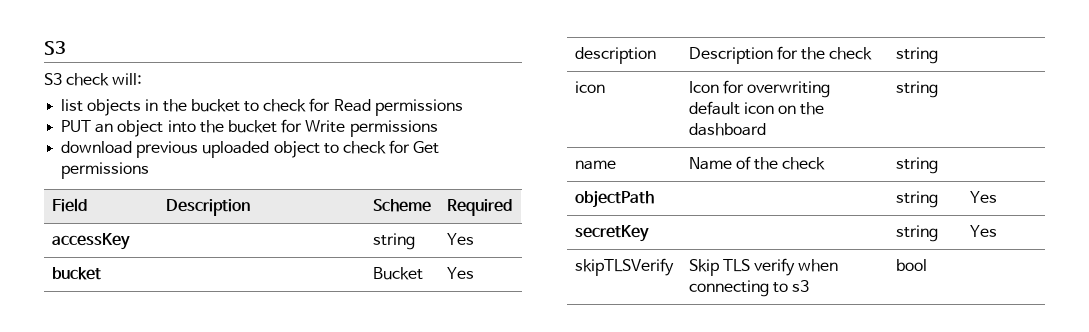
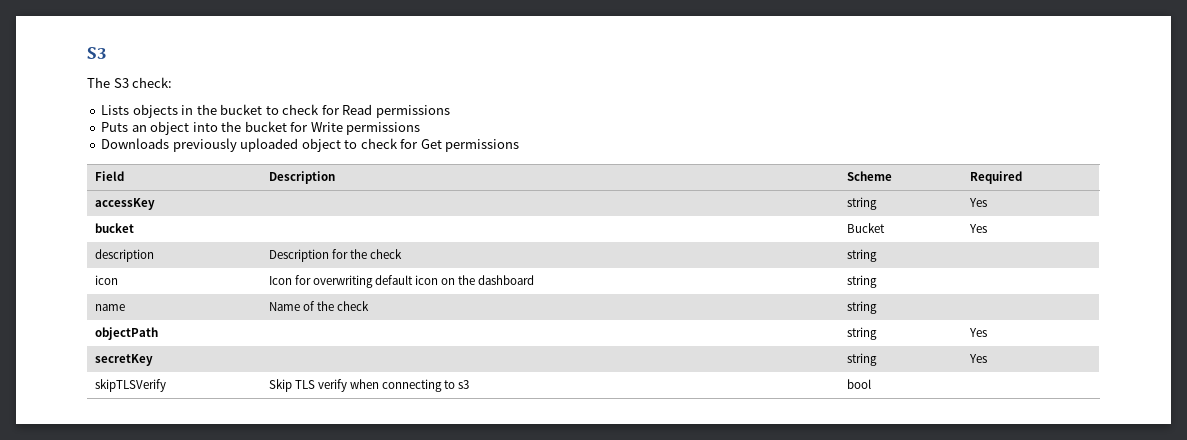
[44,73,143,86] [61,99,84,112] S3 check will: // list -> [87,77,173,88] [101,105,130,115] The S3 check: // Lists
[61,120,92,132] PUT -> [101,122,129,132] Puts
[61,141,199,158] download previous -> [101,138,237,152] Downloads previously

